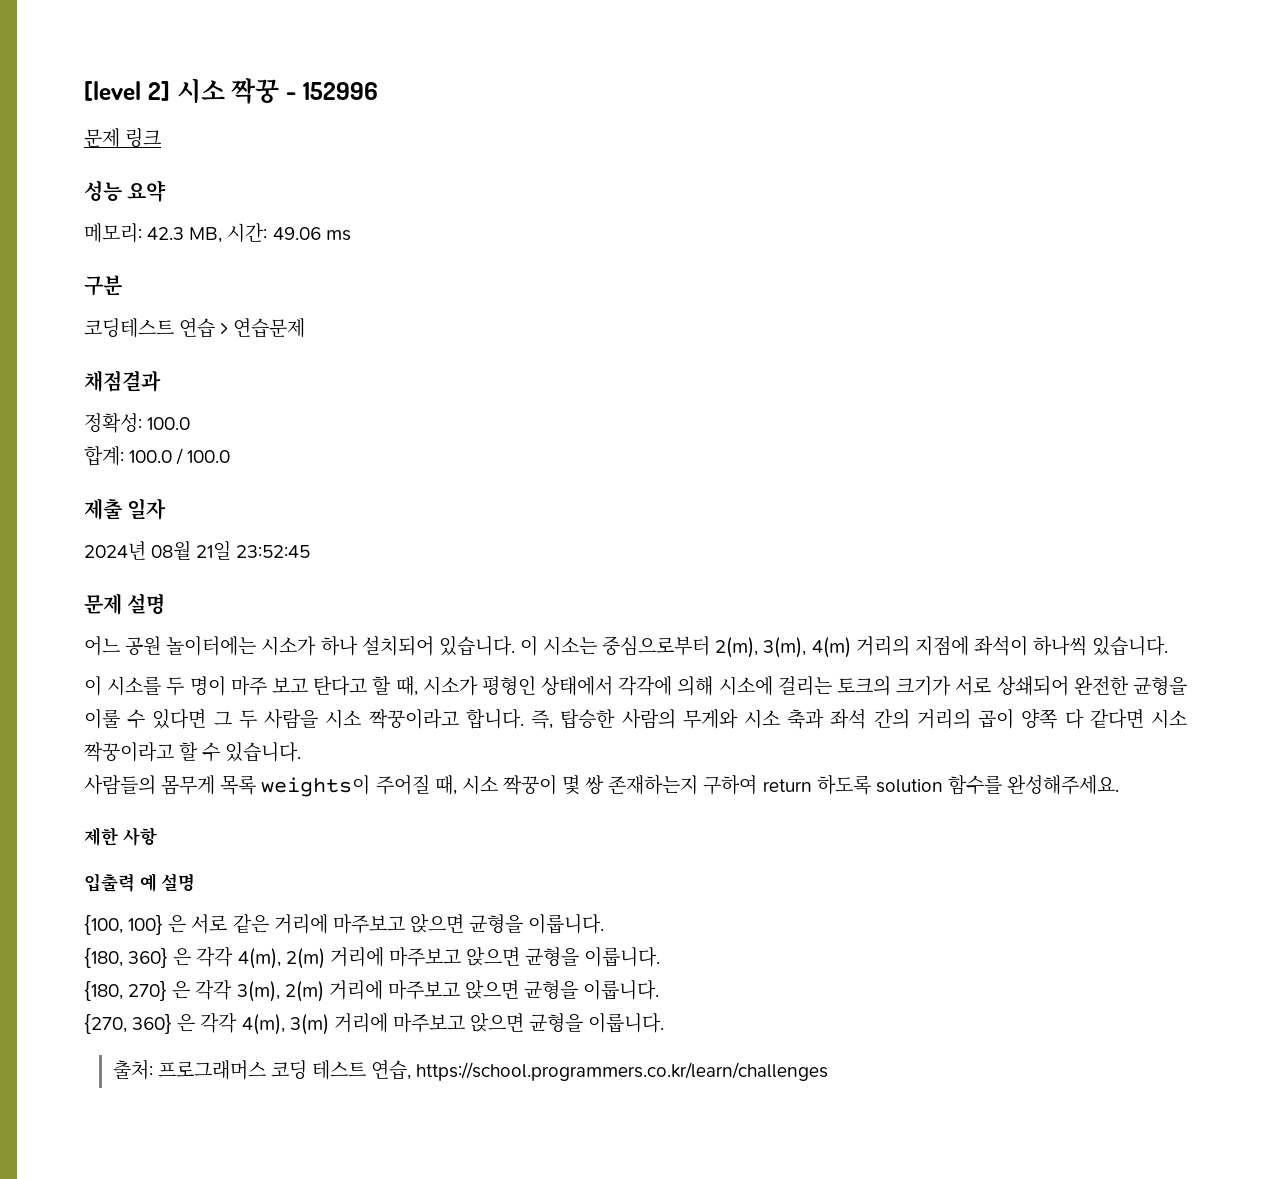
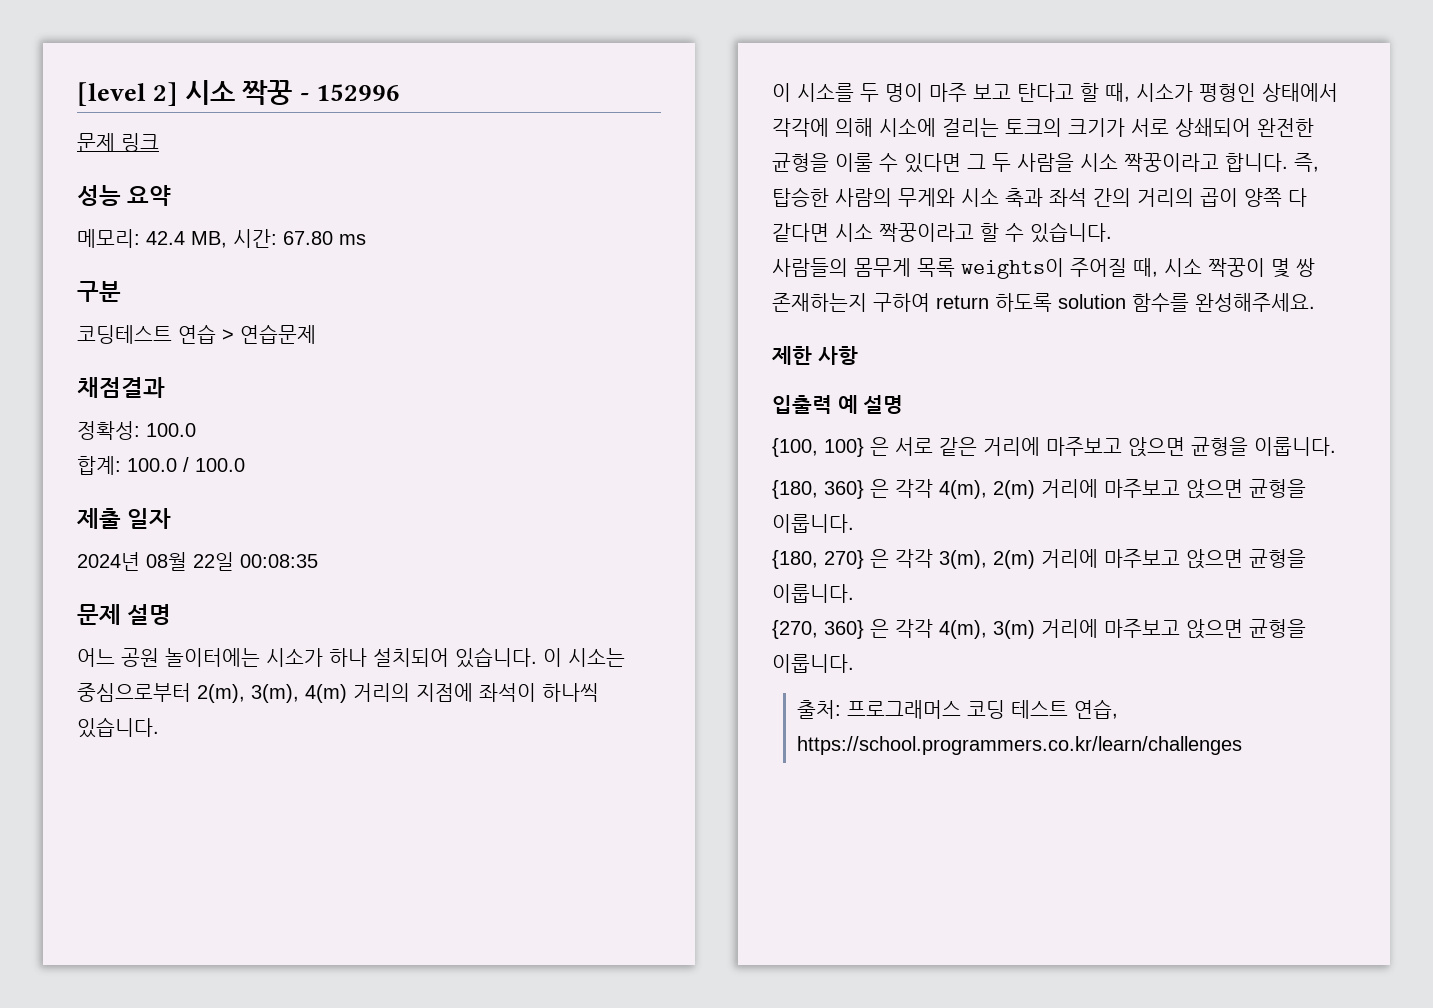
[147,227,185,240] 42.3 -> [146,231,185,245] 42.4
[272,227,321,240] 49.06 -> [283,231,333,245] 67.80
[196,541,311,560] 21일 23:52:45 -> [193,552,318,571] 22일 00:08:35

